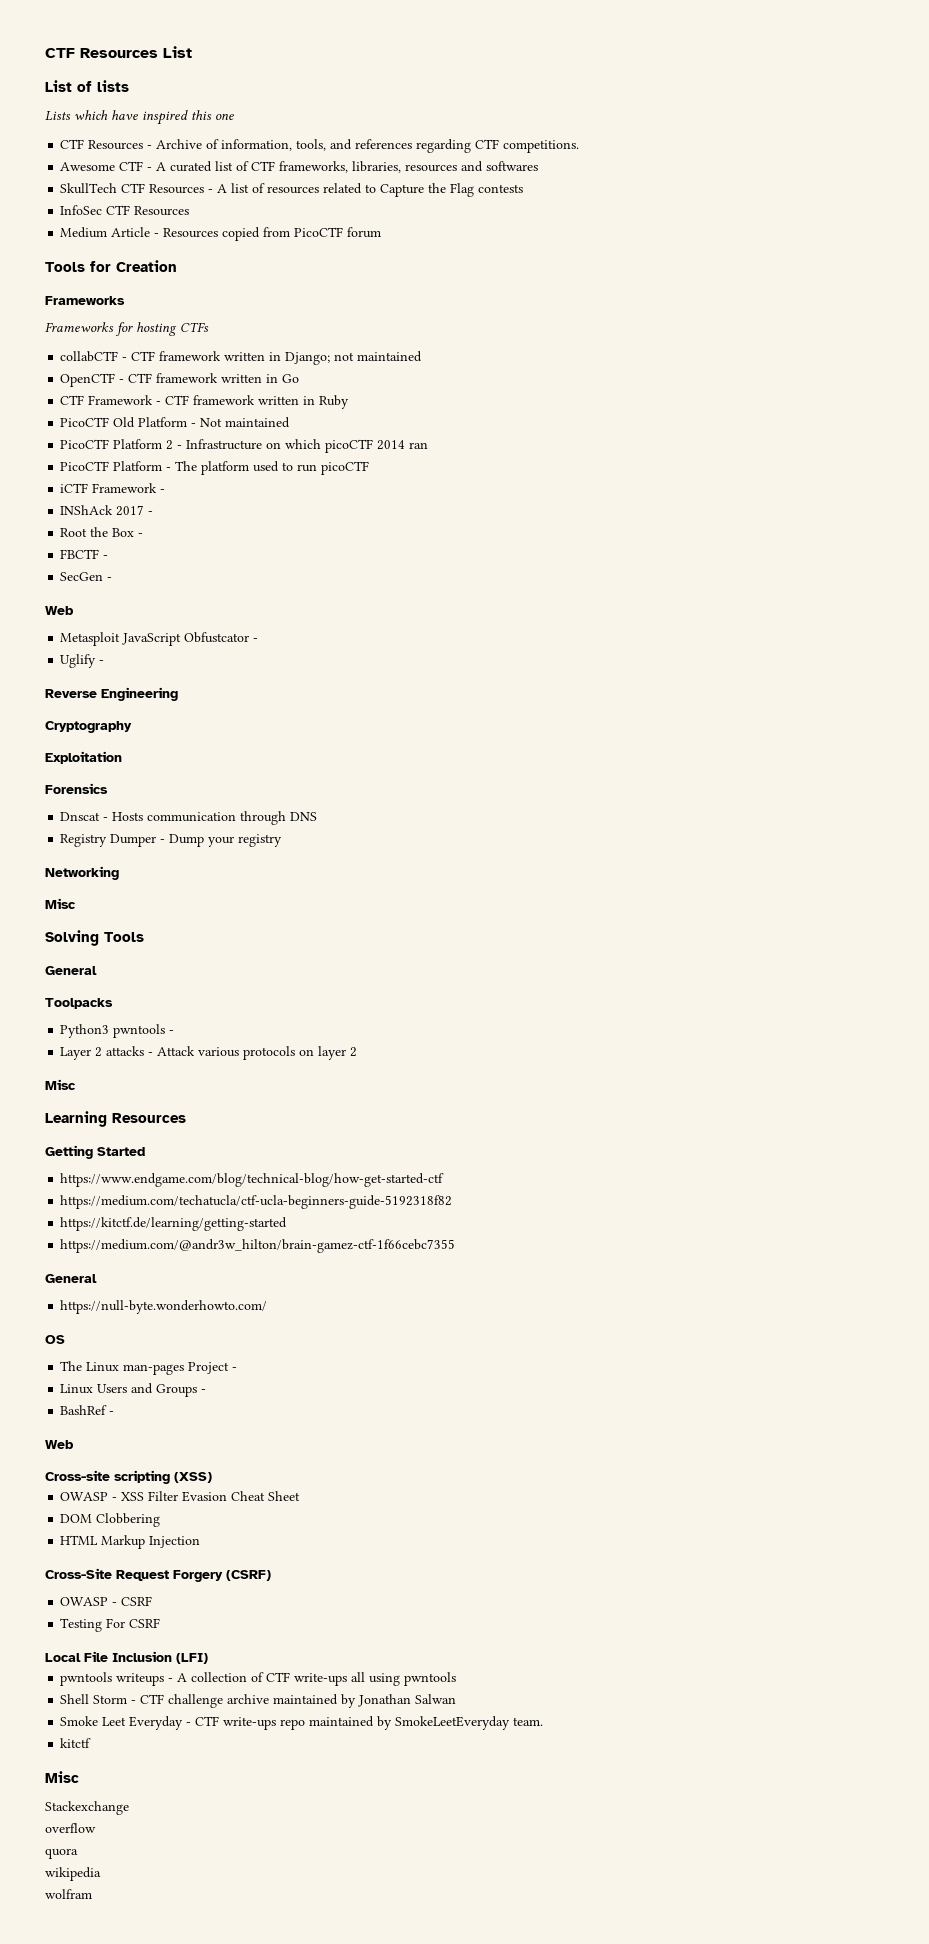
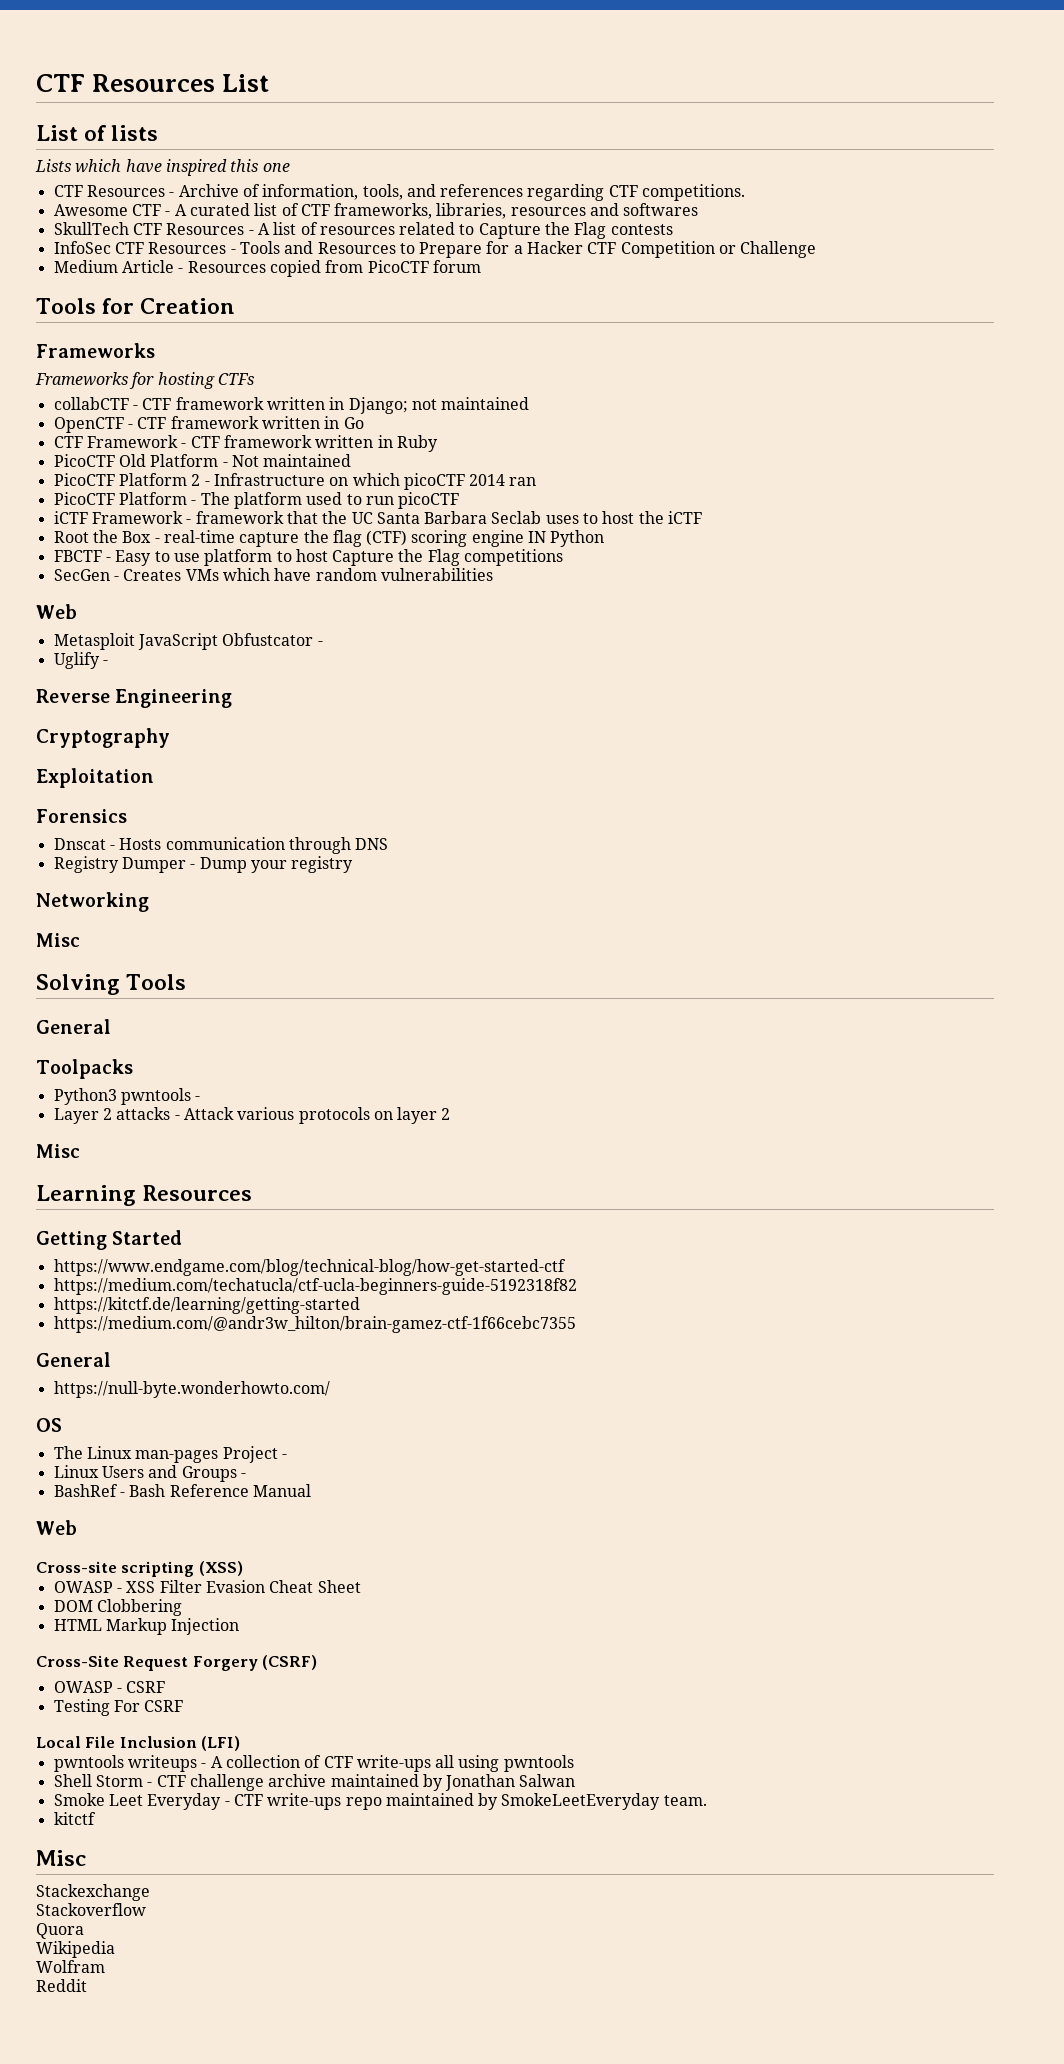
(190, 211) none -> [230,241,817,258] - Tools and Resources to Prepare for a Hacker CTF Competition or Challenge
[60,505,154,516] [60,527,144,537] [60,549,109,559] [60,572,113,581] // INShAck 2017 - // Root the Box - // FBCTF - // SecGen - -> [195,511,703,524] [53,530,605,547] [53,549,564,566] [53,568,493,581] framework that the UC Santa Barbara Seclab uses to host the iCTF // Root the Box - real-time capture the flag (CTF) scoring engine IN Python // FBCTF - Easy to use platform to host Capture the Flag competitions // SecGen - Creates VMs which have random vulnerabilities
(115, 1413) none -> [129,1484,311,1497] Bash Reference Manual
[45,1823,96,1833] [45,1848,78,1859] [45,1867,101,1881] [45,1889,92,1899] overflow // quora // wikipedia // wolfram -> [36,1903,146,1916] [36,1923,84,1939] [36,1941,115,1958] [36,1960,105,1973] [36,1979,87,1992] Stackoverflow // Quora // Wikipedia // Wolfram // Reddit

